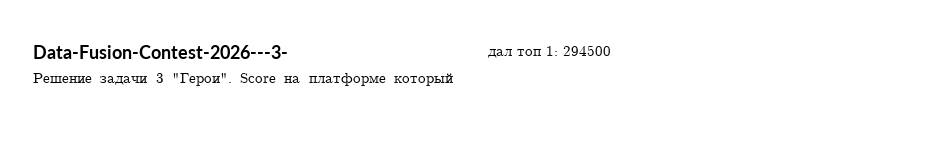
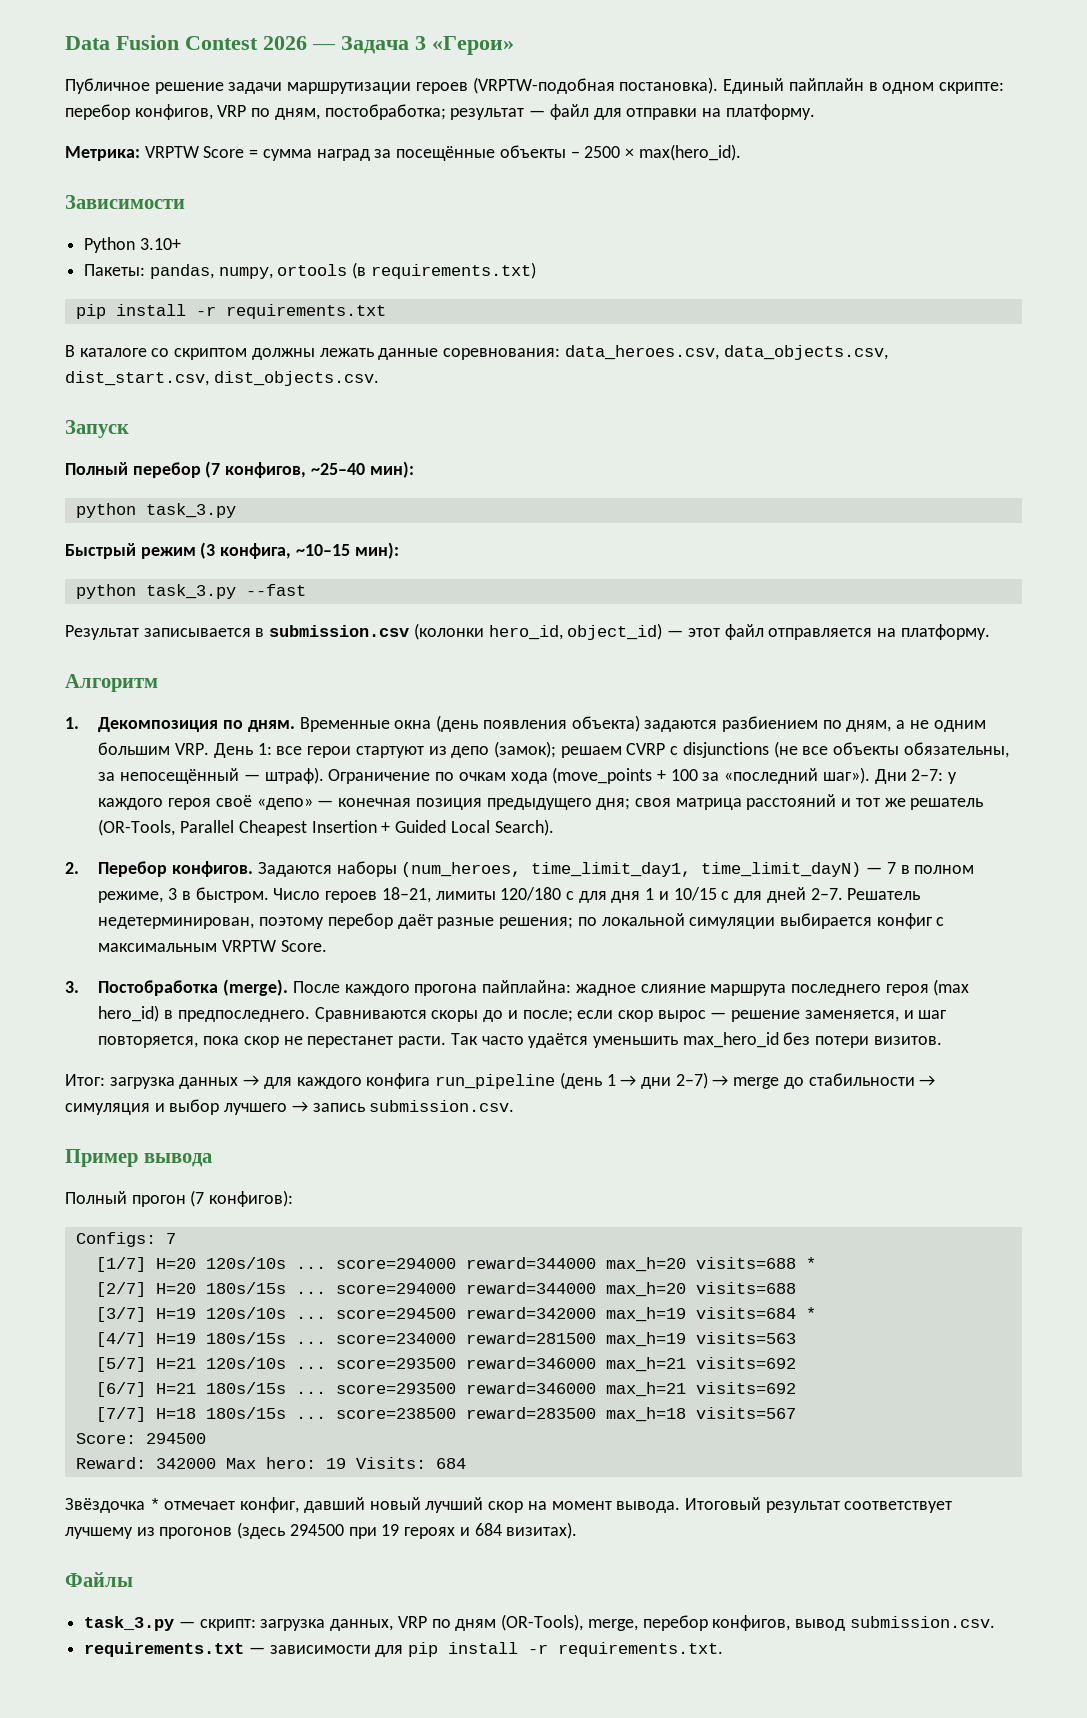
[33,45,288,59] [33,73,453,86] [488,45,611,58] Data-Fusion-Contest-2026---3- // Решение задачи 3 "Герои". Score на платформе который дал топ 1: 294500 -> [65,35,514,55] [65,77,1004,94] [65,104,815,120] [65,144,741,161] [65,195,185,209] [84,237,181,253] [84,262,536,279] [75,304,386,319] [65,345,888,360] [65,371,379,386] [65,420,129,438] [65,461,414,478] [75,503,236,518] [65,542,399,559] [75,584,306,599] [65,623,990,640] [65,674,158,692] [65,715,986,732] [98,741,1009,758] [98,767,958,784] [98,794,984,810] [98,819,554,836] [65,861,975,877] [98,887,921,903] [98,913,945,929] [98,940,327,952] [65,979,970,996] [98,1005,948,1022] [98,1032,942,1048] [65,1072,936,1089] [65,1099,515,1115] [65,1149,212,1167] [65,1190,294,1207] [75,1232,176,1247] [95,1257,816,1272] [95,1282,796,1297] [95,1307,816,1322] [95,1332,796,1347] [95,1357,796,1372] [95,1382,796,1397] [95,1407,796,1422] [75,1433,206,1444] [75,1457,466,1469] [65,1497,953,1513] [65,1522,578,1539] [65,1572,133,1587] [84,1614,995,1631] [84,1642,724,1657] Data Fusion Contest 2026 — Задача 3 «Герои» // Публичное решение задачи маршрутизации героев (VRPTW-подобная постановка). Единый пайплайн в одном скрипте: перебор конфигов, VRP по дням, постобработка; результат — файл для отправки на платформу. // Метрика: VRPTW Score = сумма наград за посещённые объекты − 2500 × max(hero_id). // Зависимости // Python 3.10+ // Пакеты: pandas, numpy, ortools (в requirements.txt) // pip install -r requirements.txt // В каталоге со скриптом должны лежать данные соревнования: data_heroes.csv, data_objects.csv, dist_start.csv, dist_objects.csv. // Запуск // Полный перебор (7 конфигов, ~25–40 мин): // python task_3.py // Быстрый режим (3 конфига, ~10–15 мин): // python task_3.py --fast // Результат записывается в submission.csv (колонки hero_id, object_id) — этот файл отправляется на платформу. // Алгоритм // 1. Декомпозиция по дням. Временные окна (день появления объекта) задаются разбиением по дням, а не одним большим VRP. День 1: все герои стартуют из депо (замок); решаем CVRP с disjunctions (не все объекты обязательны, за непосещённый — штраф). Ограничение по очкам хода (move_points + 100 за «последний шаг»). Дни 2–7: у каждого героя своё «депо» — конечная позиция предыдущего дня; своя матрица расстояний и тот же решатель (OR-Tools, Parallel Cheapest Insertion + Guided Local Search). // 2. Перебор конфигов. Задаются наборы (num_heroes, time_limit_day1, time_limit_dayN) — 7 в полном режиме, 3 в быстром. Число героев 18–21, лимиты 120/180 с для дня 1 и 10/15 с для дней 2–7. Решатель недетерминирован, поэтому перебор даёт разные решения; по локальной симуляции выбирается конфиг с максимальным VRPTW Score. // 3. Постобработка (merge). После каждого прогона пайплайна: жадное слияние маршрута последнего героя (max hero_id) в предпоследнего. Сравниваются скоры до и после; если скор вырос — решение заменяется, и шаг повторяется, пока скор не перестанет расти. Так часто удаётся уменьшить max_hero_id без потери визитов. // Итог: загрузка данных → для каждого конфига run_pipeline (день 1 → дни 2–7) → merge до стабильности → симуляция и выбор лучшего → запись submission.csv. // Пример вывода // Полный прогон (7 конфигов): // Configs: 7 // [1/7] H=20 120s/10s ... score=294000 reward=344000 max_h=20 visits=688 * // [2/7] H=20 180s/15s ... score=294000 reward=344000 max_h=20 visits=688 // [3/7] H=19 120s/10s ... score=294500 reward=342000 max_h=19 visits=684 * // [4/7] H=19 180s/15s ... score=234000 reward=281500 max_h=19 visits=563 // [5/7] H=21 120s/10s ... score=293500 reward=346000 max_h=21 visits=692 // [6/7] H=21 180s/15s ... score=293500 reward=346000 max_h=21 visits=692 // [7/7] H=18 180s/15s ... score=238500 reward=283500 max_h=18 visits=567 // Score: 294500 // Reward: 342000 Max hero: 19 Visits: 684 // Звёздочка * отмечает конфиг, давший новый лучший скор на момент вывода. Итоговый результат соответствует лучшему из прогонов (здесь 294500 при 19 героях и 684 визитах). // Файлы // task_3.py — скрипт: загрузка данных, VRP по дням (OR-Tools), merge, перебор конфигов, вывод submission.csv. // requirements.txt — зависимости для pip install -r requirements.txt.

